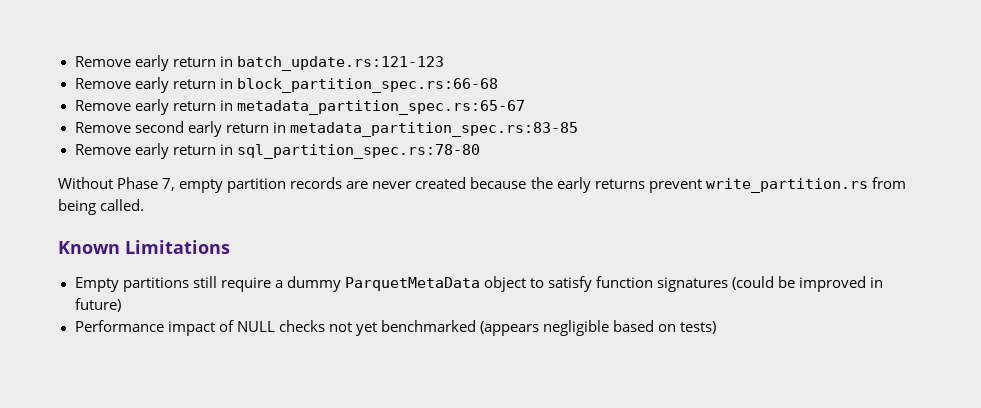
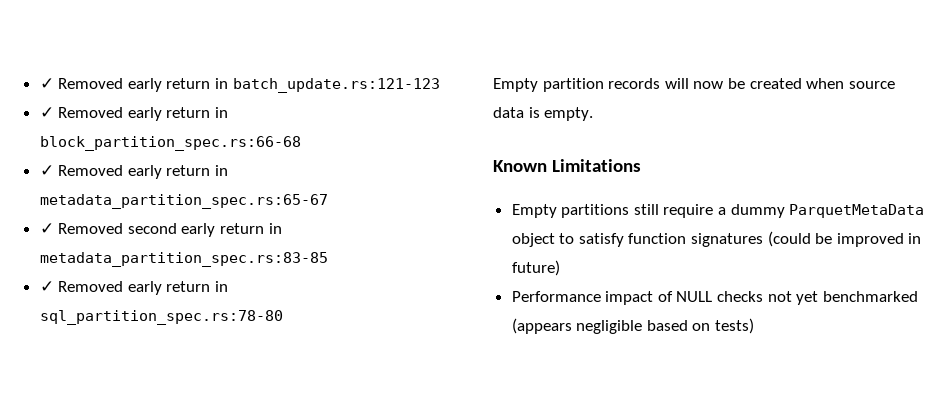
[74,56,131,67] Remove -> [39,78,124,89] ✓ Removed
[74,78,131,89] Remove -> [39,107,124,118] ✓ Removed
[74,100,131,111] Remove -> [39,165,124,176] ✓ Removed
[74,122,131,133] Remove -> [39,223,124,234] ✓ Removed
[74,144,131,155] Remove -> [39,281,124,292] ✓ Removed
[58,177,906,193] [58,199,145,215] Without Phase 7, empty partition records are never created because the early returns prevent write_partition.rs from being called. -> [493,78,895,92] [493,107,594,121] Empty partition records will now be created when source data is empty.

